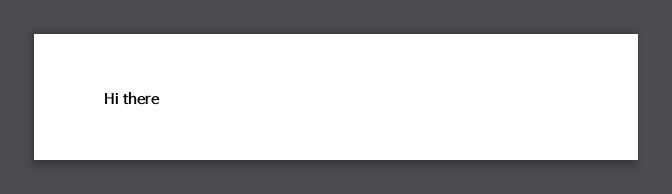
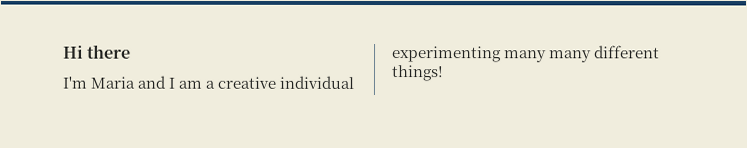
(160, 98) none -> [62,75,355,89] [392,45,661,63] [391,65,444,82] // I'm Maria and I am a creative individual experimenting many many different things!

